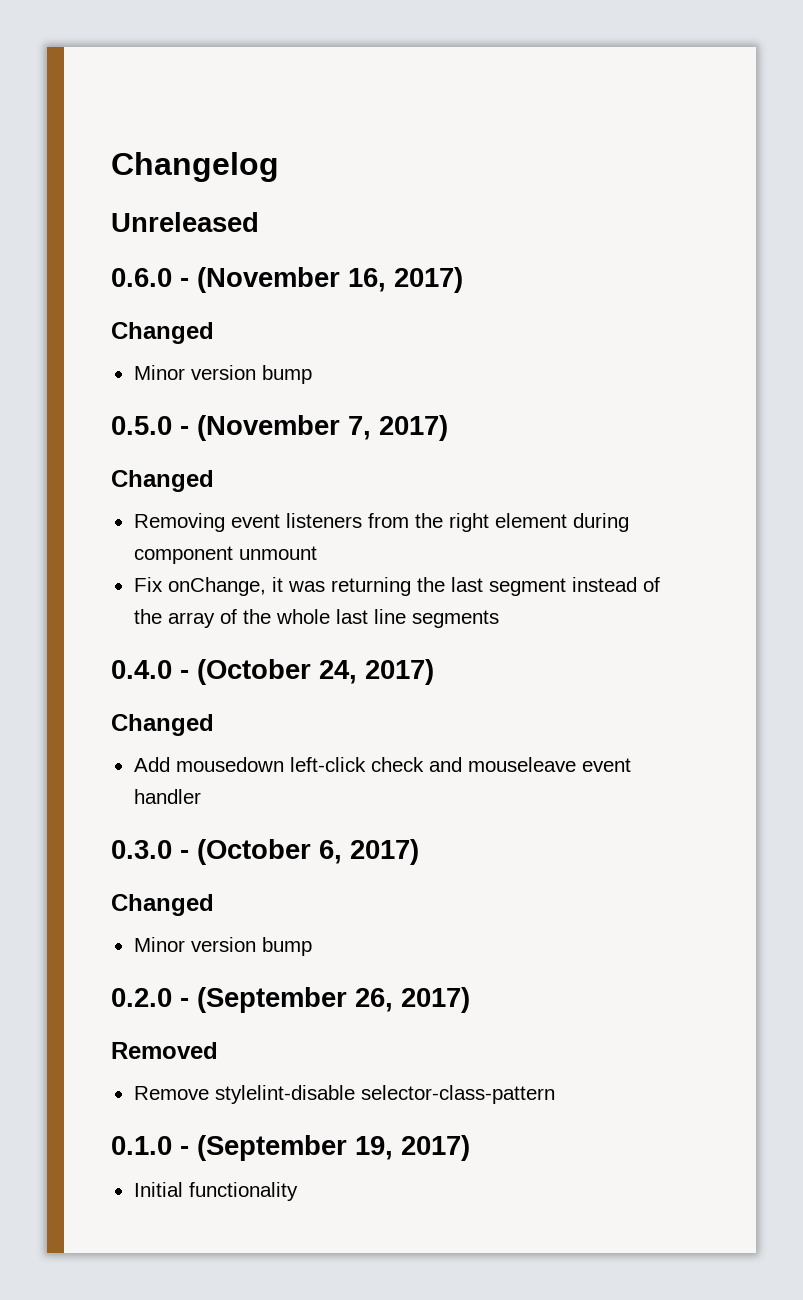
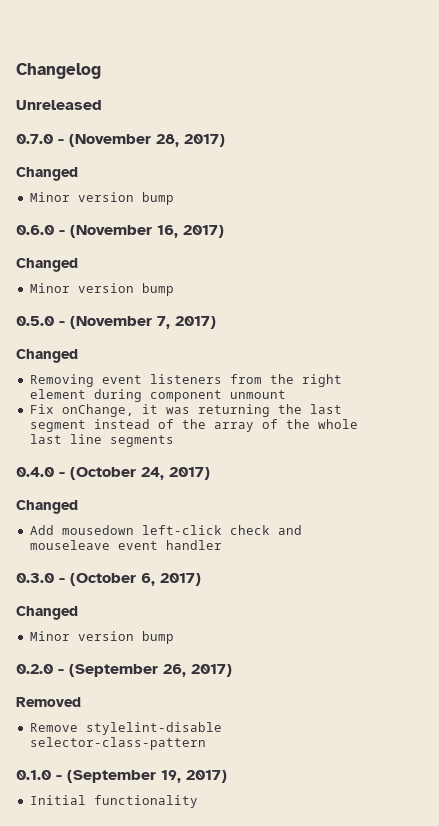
(259, 222) none -> [16,134,225,147] [16,167,78,181] [29,192,174,205] // 0.7.0 - (November 28, 2017) // Changed // Minor version bump

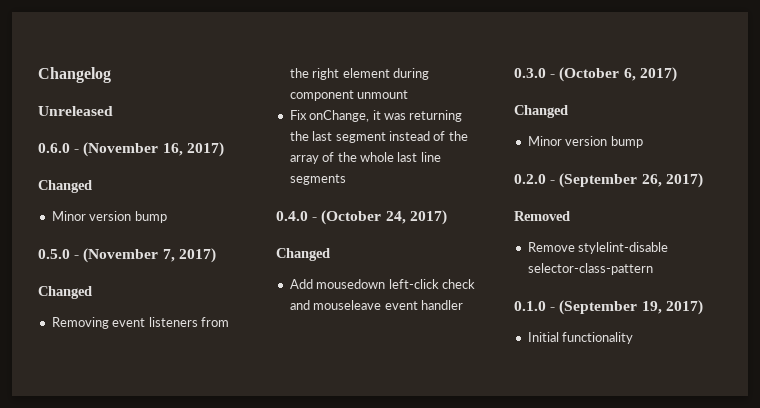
[16,134,225,147] [16,167,78,181] [29,192,174,205] // 0.7.0 - (November 28, 2017) // Changed // Minor version bump -> (113, 111) none

